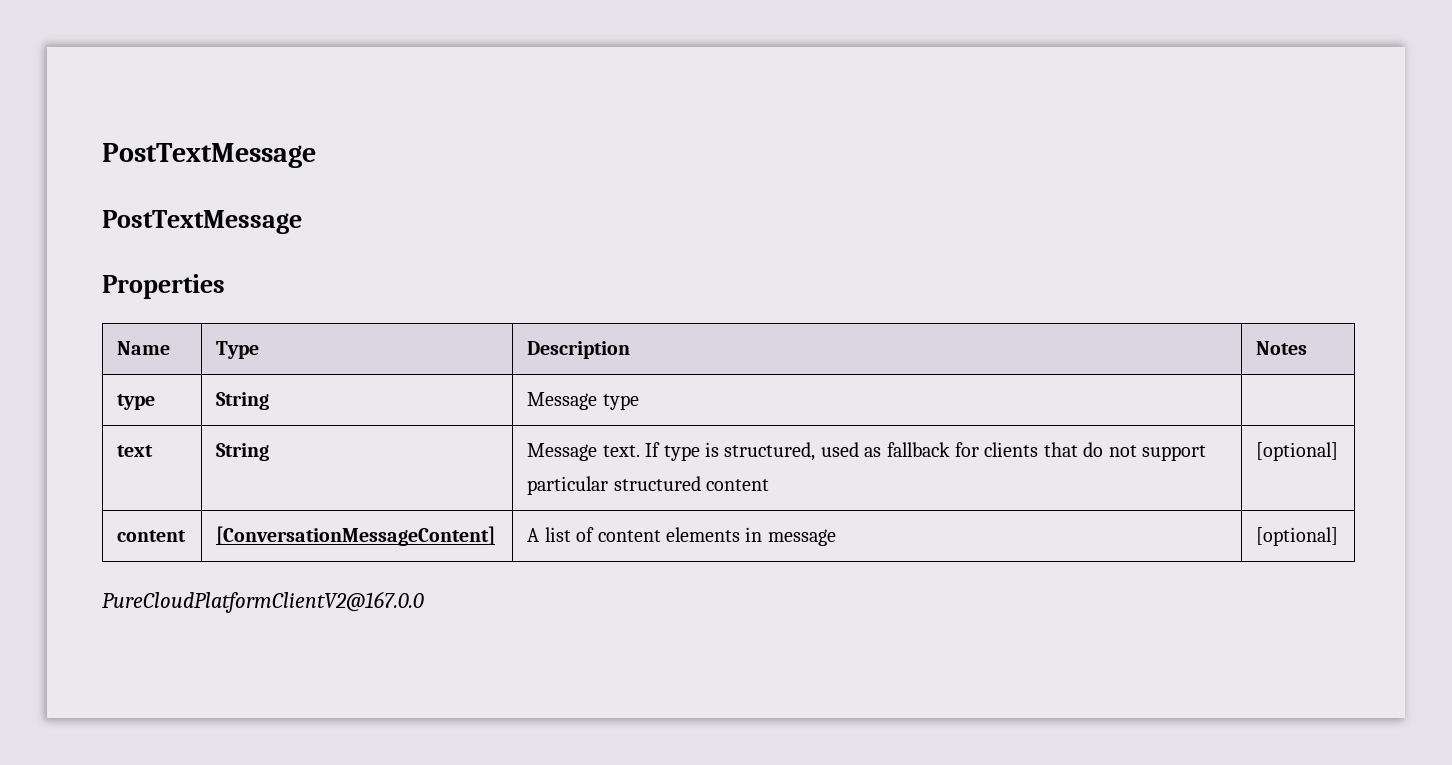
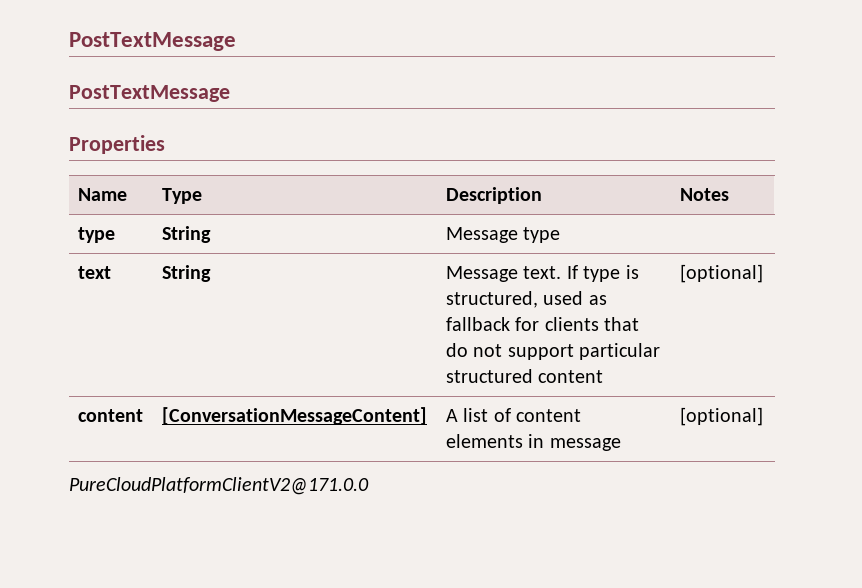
[102,591,424,613] PureCloudPlatformClientV2@167.0.0 -> [69,477,369,495] PureCloudPlatformClientV2@171.0.0

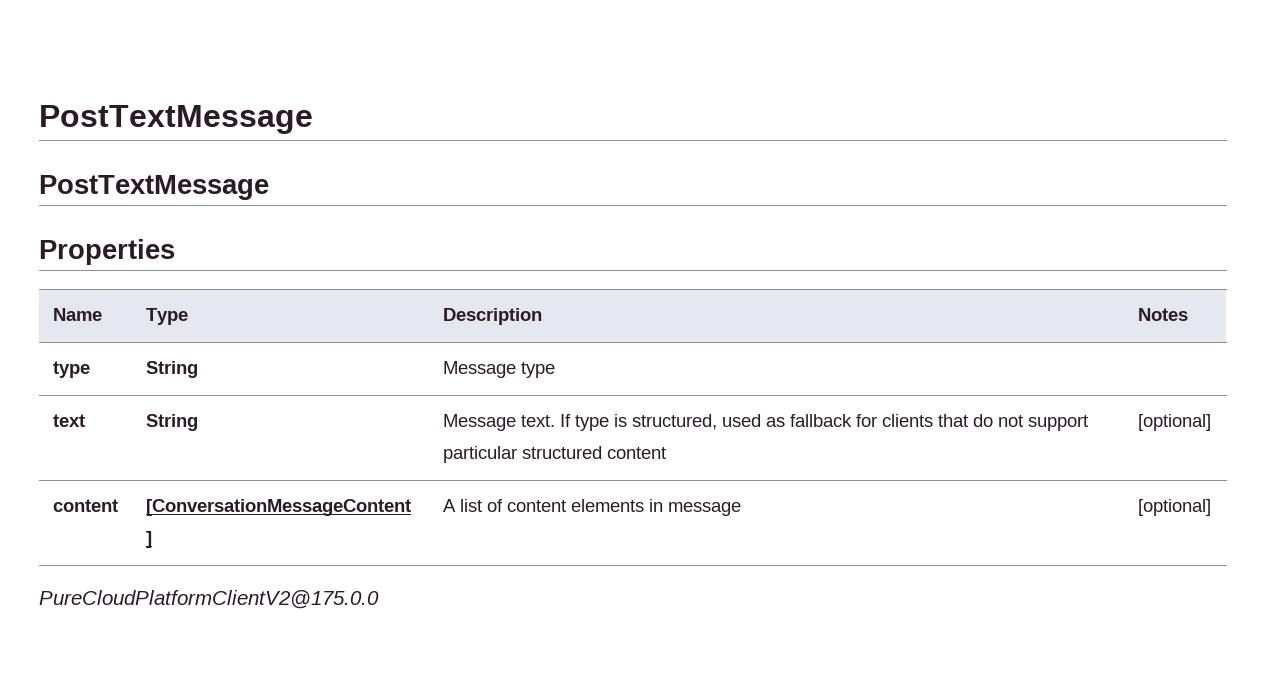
[69,477,369,495] PureCloudPlatformClientV2@171.0.0 -> [39,590,379,609] PureCloudPlatformClientV2@175.0.0

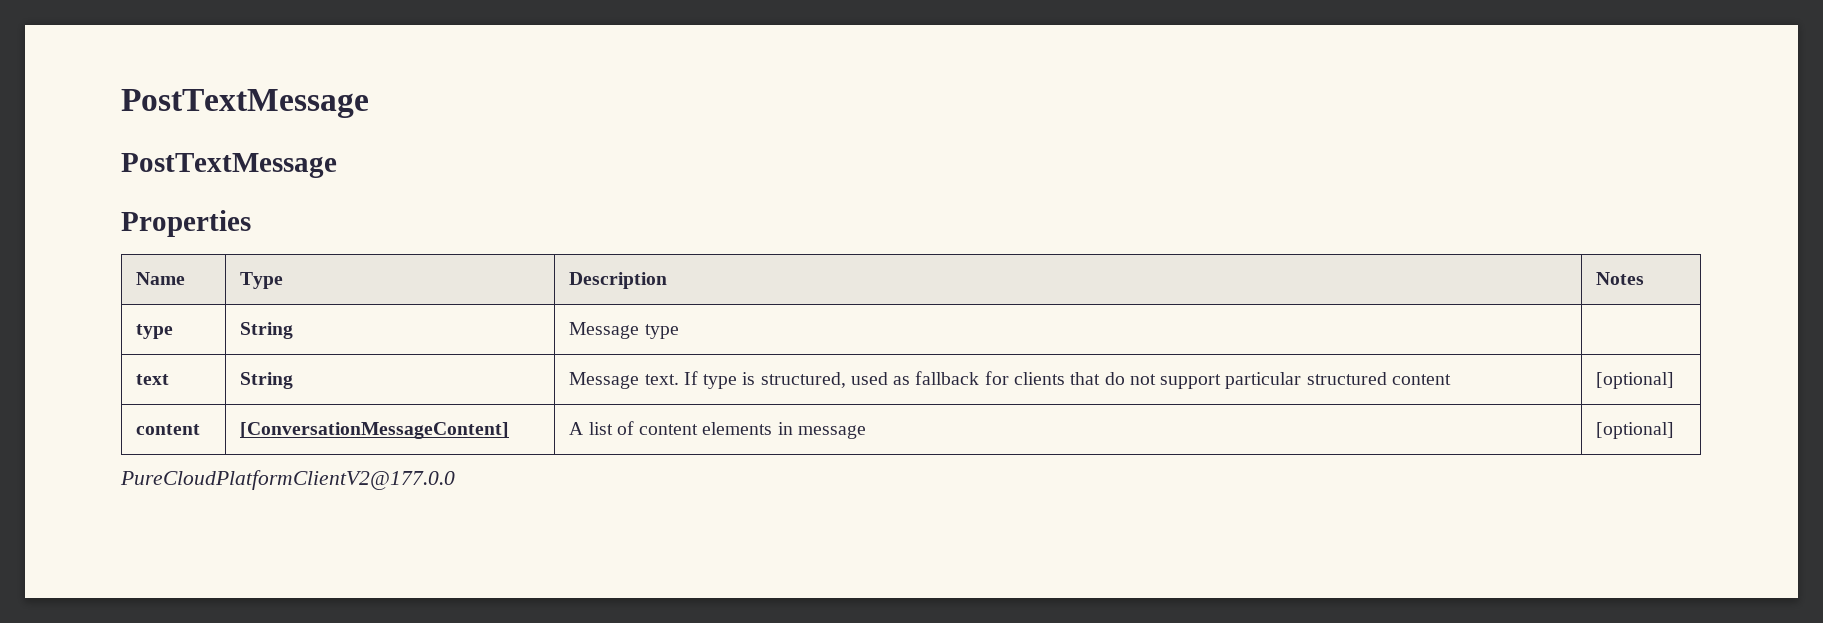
[39,590,379,609] PureCloudPlatformClientV2@175.0.0 -> [120,470,455,490] PureCloudPlatformClientV2@177.0.0

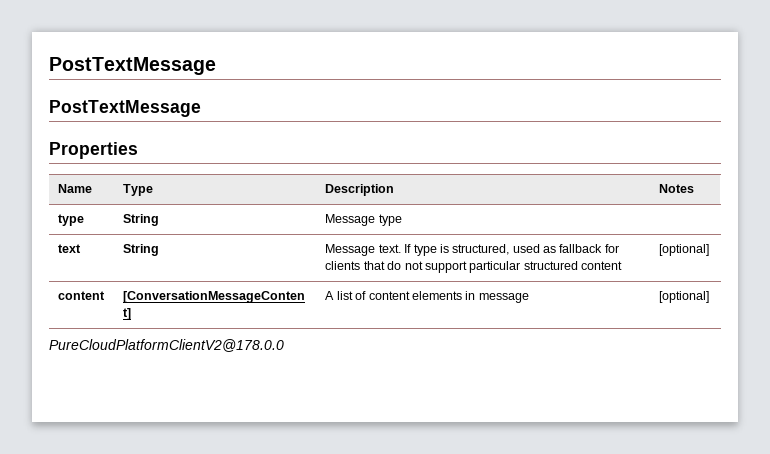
[120,470,455,490] PureCloudPlatformClientV2@177.0.0 -> [49,339,284,352] PureCloudPlatformClientV2@178.0.0

